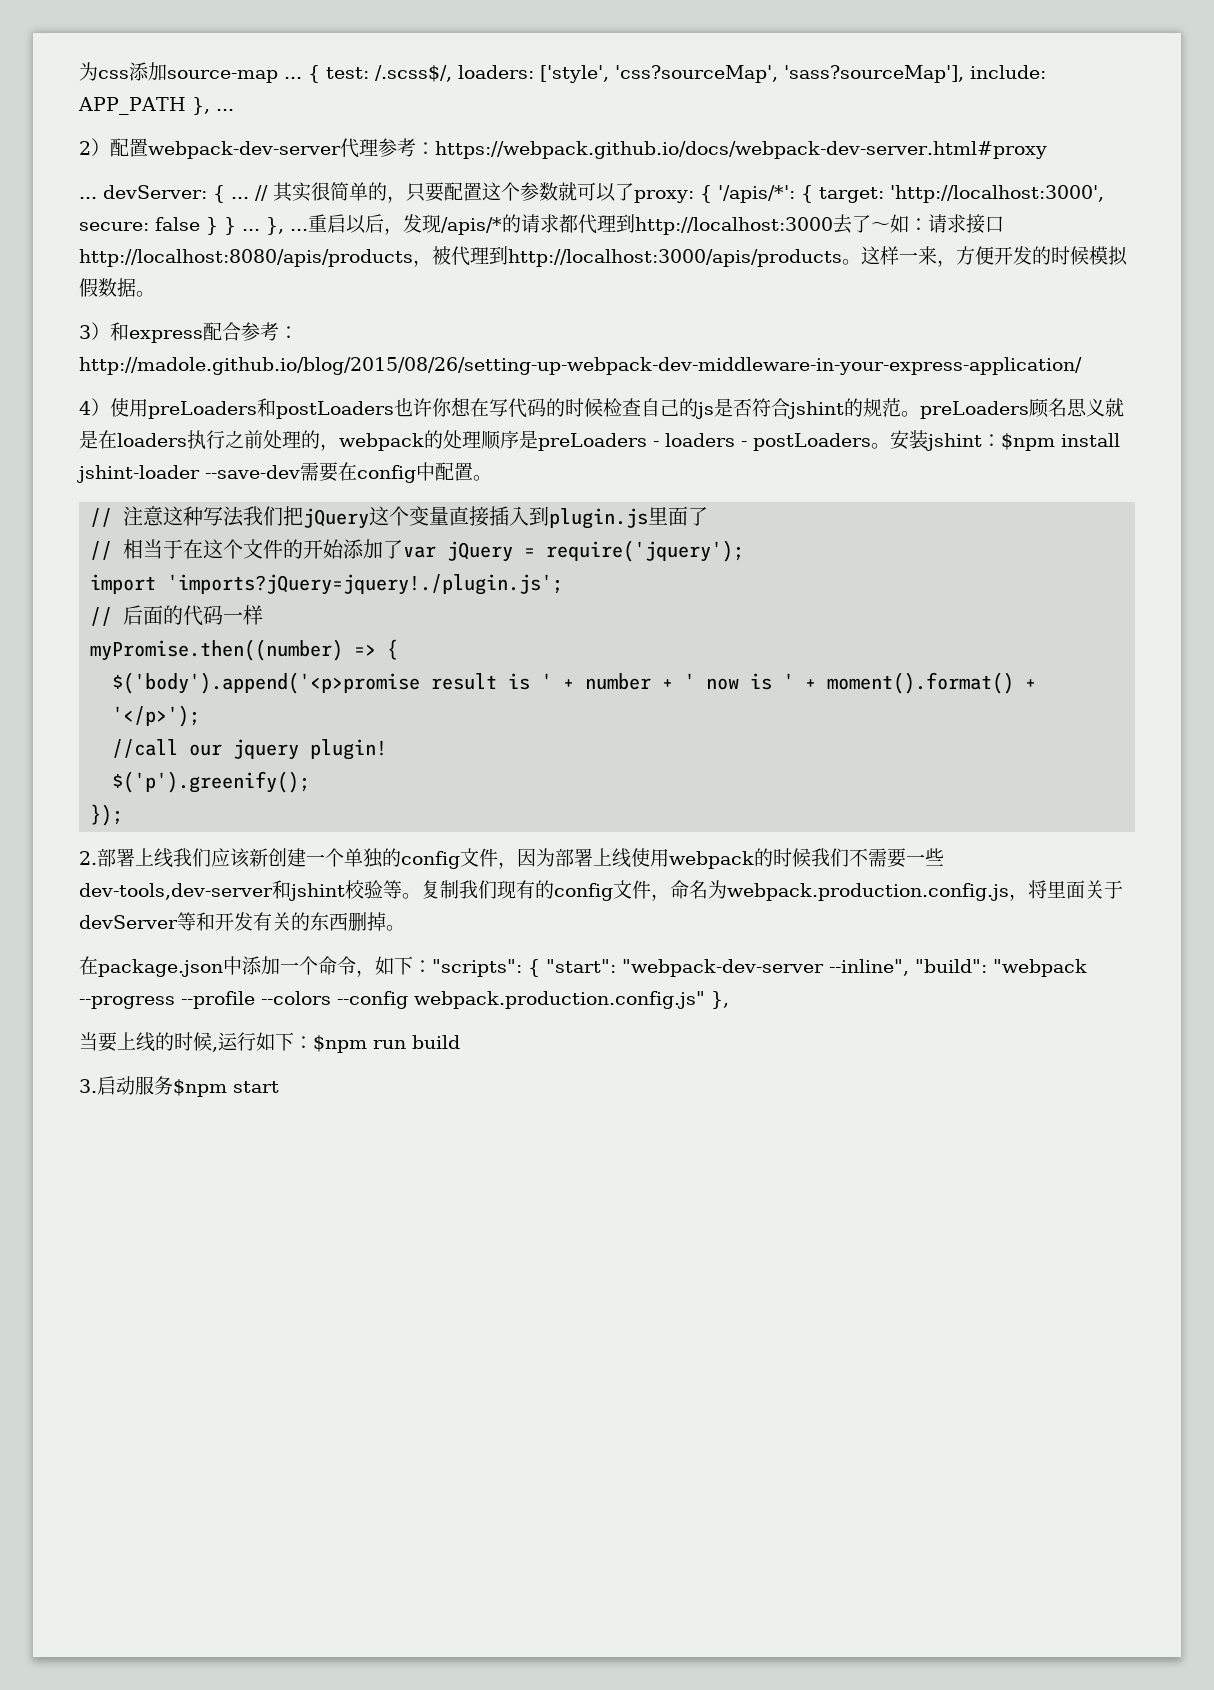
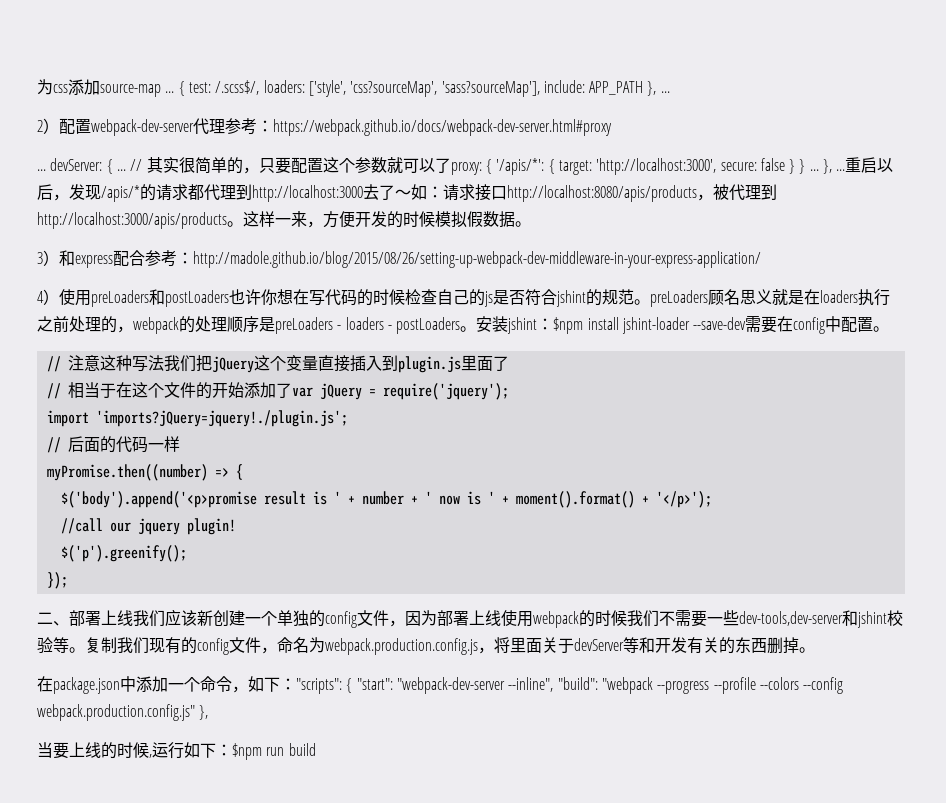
[79,851,97,865] 2. -> [37,612,69,626] 二、
[79,1076,279,1097] // 3.启动服务$npm start -> (316, 749) none

